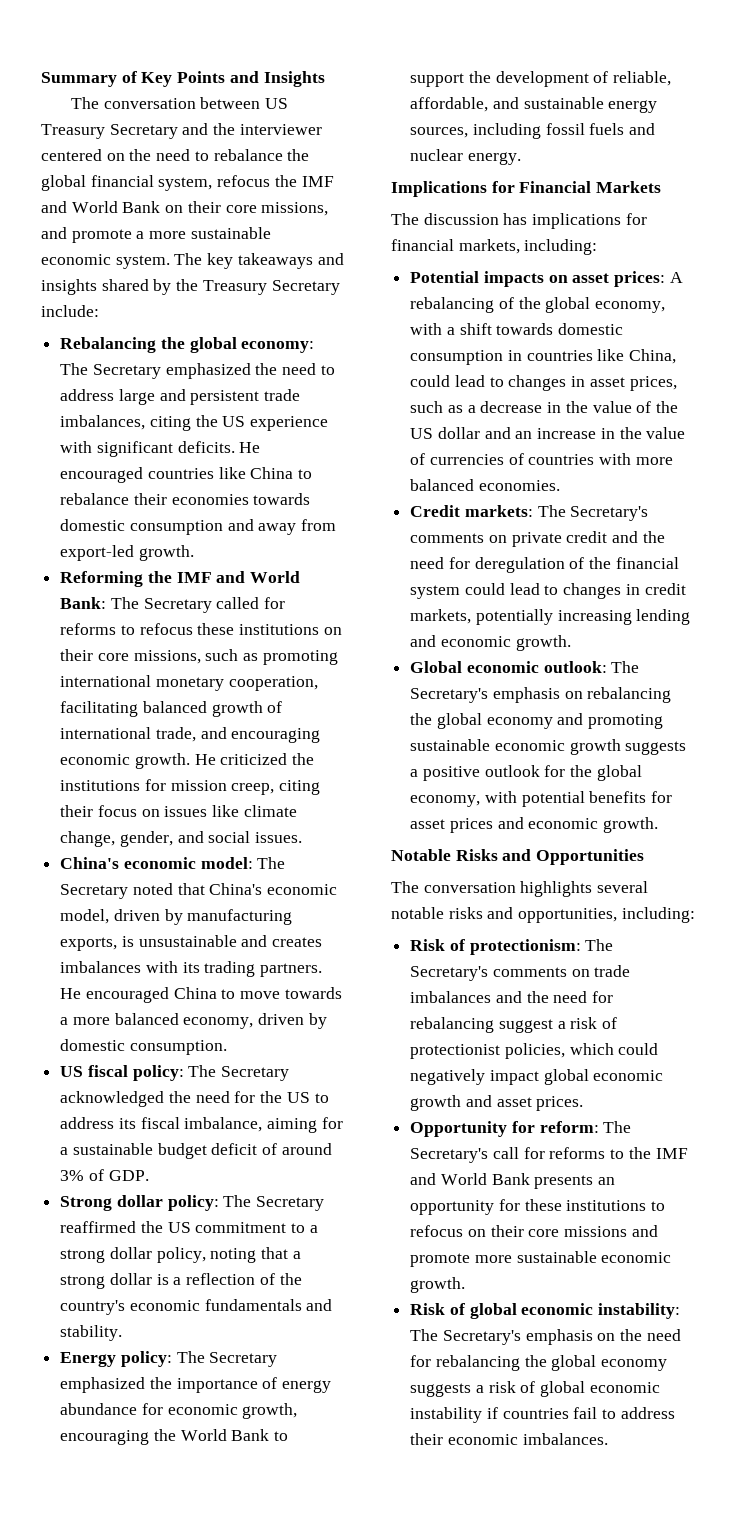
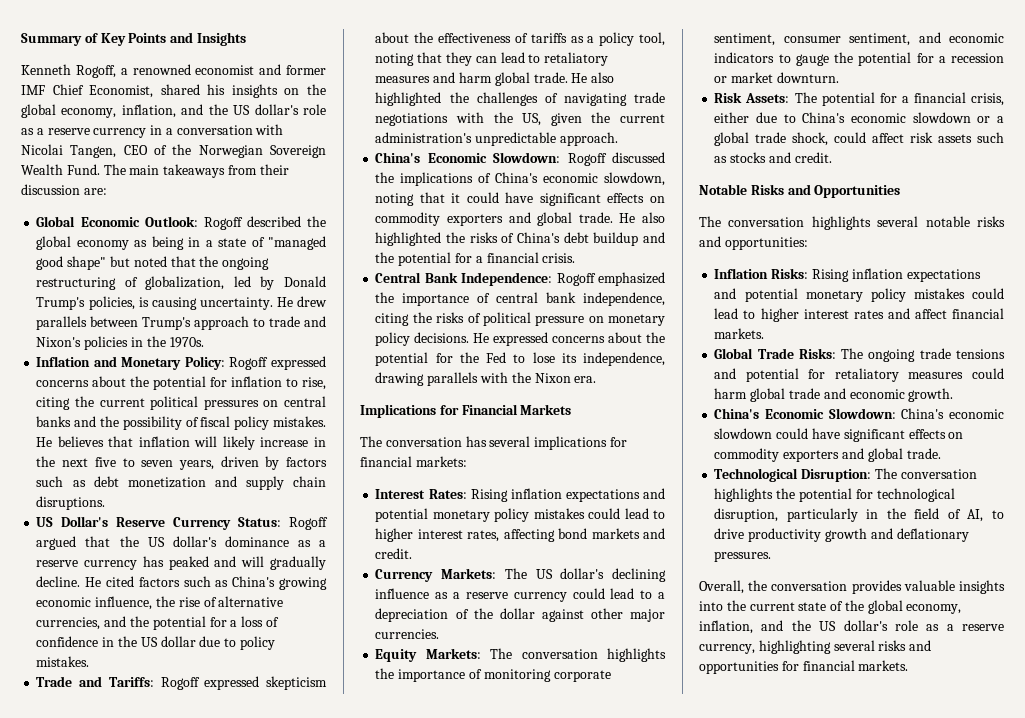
[70,97,289,109] [41,123,322,139] [41,149,310,161] [41,175,334,191] [41,201,329,216] [41,227,271,243] [41,253,344,269] [41,279,340,295] [41,305,99,317] [60,337,315,353] [60,363,335,379] [60,389,301,405] [60,415,329,431] [60,441,261,457] [60,467,313,483] [60,493,311,505] [60,519,337,535] [60,545,194,561] [60,571,301,587] [60,597,286,613] [60,623,342,635] [60,649,338,665] [60,675,318,691] [60,701,283,717] [60,727,321,743] [60,753,315,769] [60,779,321,795] [60,805,297,817] [60,831,303,847] [60,857,286,869] [60,883,338,899] [60,909,293,925] [60,935,323,951] [60,961,323,977] [60,987,342,1003] [60,1013,327,1029] [60,1039,227,1055] [60,1065,290,1081] [60,1091,329,1107] [60,1117,343,1133] [60,1143,332,1159] [60,1169,149,1181] [60,1195,325,1211] [60,1221,318,1233] [60,1247,301,1263] [60,1273,302,1289] [60,1299,333,1315] [60,1325,123,1341] [60,1351,278,1367] [60,1377,332,1393] [60,1403,298,1419] [60,1429,289,1445] [410,71,672,87] [410,97,658,113] [410,123,656,139] [410,149,521,165] The conversation between US Treasury Secretary and the interviewer centered on the need to rebalance the global financial system, refocus the IMF and World Bank on their core missions, and promote a more sustainable economic system. The key takeaways and insights shared by the Treasury Secretary include: // Rebalancing the global economy: The Secretary emphasized the need to address large and persistent trade imbalances, citing the US experience with significant deficits. He encouraged countries like China to rebalance their economies towards domestic consumption and away from export-led growth. // Reforming the IMF and World Bank: The Secretary called for reforms to refocus these institutions on their core missions, such as promoting international monetary cooperation, facilitating balanced growth of international trade, and encouraging economic growth. He criticized the institutions for mission creep, citing their focus on issues like climate change, gender, and social issues. // China's economic model: The Secretary noted that China's economic model, driven by manufacturing exports, is unsustainable and creates imbalances with its trading partners. He encouraged China to move towards a more balanced economy, driven by domestic consumption. // US fiscal policy: The Secretary acknowledged the need for the US to address its fiscal imbalance, aiming for a sustainable budget deficit of around 3% of GDP. // Strong dollar policy: The Secretary reaffirmed the US commitment to a strong dollar policy, noting that a strong dollar is a reflection of the country's economic fundamentals and stability. // Energy policy: The Secretary emphasized the importance of energy abundance for economic growth, encouraging the World Bank to support the development of reliable, affordable, and sustainable energy sources, including fossil fuels and nuclear energy. -> [21,64,326,78] [21,84,326,98] [21,104,326,118] [21,124,284,138] [21,144,326,158] [21,164,289,178] [21,184,107,195] [36,216,326,230] [36,236,326,250] [36,256,270,270] [36,276,327,290] [36,296,327,310] [36,316,327,330] [36,336,204,350] [36,356,327,370] [36,376,326,390] [36,396,326,410] [36,416,327,430] [36,436,326,450] [36,456,327,470] [36,476,326,490] [36,496,106,510] [36,516,329,530] [36,536,326,550] [36,556,327,570] [36,576,328,590] [36,596,284,610] [36,616,279,630] [36,636,275,650] [36,656,90,667] [36,676,327,690] [375,32,665,46] [375,52,609,66] [375,72,615,86] [375,92,665,106] [375,112,665,126] [375,132,618,146] [375,152,665,166] [375,172,666,186] [375,192,665,206] [375,212,665,226] [375,232,665,246] [375,252,576,266] [375,272,665,286] [375,292,666,306] [375,312,665,326] [375,332,665,346] [375,352,665,366] [375,372,597,386] Kenneth Rogoff, a renowned economist and former IMF Chief Economist, shared his insights on the global economy, inflation, and the US dollar's role as a reserve currency in a conversation with Nicolai Tangen, CEO of the Norwegian Sovereign Wealth Fund. The main takeaways from their discussion are: // Global Economic Outlook: Rogoff described the global economy as being in a state of "managed good shape" but noted that the ongoing restructuring of globalization, led by Donald Trump's policies, is causing uncertainty. He drew parallels between Trump's approach to trade and Nixon's policies in the 1970s. // Inflation and Monetary Policy: Rogoff expressed concerns about the potential for inflation to rise, citing the current political pressures on central banks and the possibility of fiscal policy mistakes. He believes that inflation will likely increase in the next five to seven years, driven by factors such as debt monetization and supply chain disruptions. // US Dollar's Reserve Currency Status: Rogoff argued that the US dollar's dominance as a reserve currency has peaked and will gradually decline. He cited factors such as China's growing economic influence, the rise of alternative currencies, and the potential for a loss of confidence in the US dollar due to policy mistakes. // Trade and Tariffs: Rogoff expressed skepticism about the effectiveness of tariffs as a policy tool, noting that they can lead to retaliatory measures and harm global trade. He also highlighted the challenges of navigating trade negotiations with the US, given the current administration's unpredictable approach. // China's Economic Slowdown: Rogoff discussed the implications of China's economic slowdown, noting that it could have significant effects on commodity exporters and global trade. He also highlighted the risks of China's debt buildup and the potential for a financial crisis. // Central Bank Independence: Rogoff emphasized the importance of central bank independence, citing the risks of political pressure on monetary policy decisions. He expressed concerns about the potential for the Fed to lose its independence, drawing parallels with the Nixon era.
[423,213,647,229] [391,239,598,255] [410,271,683,287] [410,297,666,313] [410,323,624,335] [410,349,677,365] [410,375,677,391] [410,401,679,413] [410,427,686,439] [410,453,673,465] [410,479,560,491] [410,505,649,521] [410,531,665,547] [410,557,679,573] [410,583,686,599] [410,609,691,625] [410,635,571,651] [410,661,640,673] [410,687,672,703] [410,713,664,729] [410,739,687,755] [410,765,642,781] [410,791,673,807] [410,817,659,833] discussion has implications for financial markets, including: // Potential impacts on asset prices: A rebalancing of the global economy, with a shift towards domestic consumption in countries like China, could lead to changes in asset prices, such as a decrease in the value of the US dollar and an increase in the value of currencies of countries with more balanced economies. // Credit markets: The Secretary's comments on private credit and the need for deregulation of the financial system could lead to changes in credit markets, potentially increasing lending and economic growth. // Global economic outlook: The Secretary's emphasis on rebalancing the global economy and promoting sustainable economic growth suggests a positive outlook for the global economy, with potential benefits for asset prices and economic growth. -> [385,436,627,450] [360,456,467,467] [375,488,665,502] [375,508,665,522] [375,528,665,542] [375,548,413,559] [375,568,666,582] [375,588,665,602] [375,608,665,622] [375,629,440,639] [375,648,666,662] [375,668,611,682] [714,32,1004,46] [714,52,1004,66] [714,72,839,83] [714,92,1004,106] [714,112,1004,123] [714,132,1004,146] [714,152,832,163] conversation has several implications for financial markets: // Interest Rates: Rising inflation expectations and potential monetary policy mistakes could lead to higher interest rates, affecting bond markets and credit. // Currency Markets: The US dollar's declining influence as a reserve currency could lead to a depreciation of the dollar against other major currencies. // Equity Markets: The conversation highlights the importance of monitoring corporate sentiment, consumer sentiment, and economic indicators to gauge the potential for a recession or market downturn. // Risk Assets: The potential for a financial crisis, either due to China's economic slowdown or a global trade shock, could affect risk assets such as stocks and credit.
[518,907,695,923] [410,939,614,955] [410,965,631,981] [410,991,614,1003] [410,1017,618,1033] [410,1043,659,1059] [410,1069,664,1085] [410,1095,584,1111] [410,1121,632,1137] [410,1147,688,1163] [410,1173,616,1189] [410,1199,666,1215] [410,1225,658,1237] [410,1251,672,1267] [410,1277,466,1293] [410,1303,681,1319] [410,1329,681,1345] [410,1355,668,1371] [410,1381,660,1397] [410,1407,675,1423] [410,1433,608,1445] opportunities, including: // Risk of protectionism: The Secretary's comments on trade imbalances and the need for rebalancing suggest a risk of protectionist policies, which could negatively impact global economic growth and asset prices. // Opportunity for reform: The Secretary's call for reforms to the IMF and World Bank presents an opportunity for these institutions to refocus on their core missions and promote more sustainable economic growth. // Risk of global economic instability: The Secretary's emphasis on the need for rebalancing the global economy suggests a risk of global economic instability if countries fail to address their economic imbalances. -> [724,237,808,250] [714,268,981,282] [714,288,1004,302] [714,308,1004,322] [714,328,765,339] [714,348,1005,362] [714,368,1004,382] [714,388,954,402] [714,408,1004,419] [714,428,964,442] [714,448,941,462] [714,468,977,482] [714,488,955,502] [714,508,1004,522] [714,528,969,542] [714,551,772,562] [699,580,1005,594] [699,600,962,614] [699,620,1004,634] [699,640,932,654] [699,660,909,674] opportunities: // Inflation Risks: Rising inflation expectations and potential monetary policy mistakes could lead to higher interest rates and affect financial markets. // Global Trade Risks: The ongoing trade tensions and potential for retaliatory measures could harm global trade and economic growth. // China's Economic Slowdown: China's economic slowdown could have significant effects on commodity exporters and global trade. // Technological Disruption: The conversation highlights the potential for technological disruption, particularly in the field of AI, to drive productivity growth and deflationary pressures. // Overall, the conversation provides valuable insights into the current state of the global economy, inflation, and the US dollar's role as a reserve currency, highlighting several risks and opportunities for financial markets.

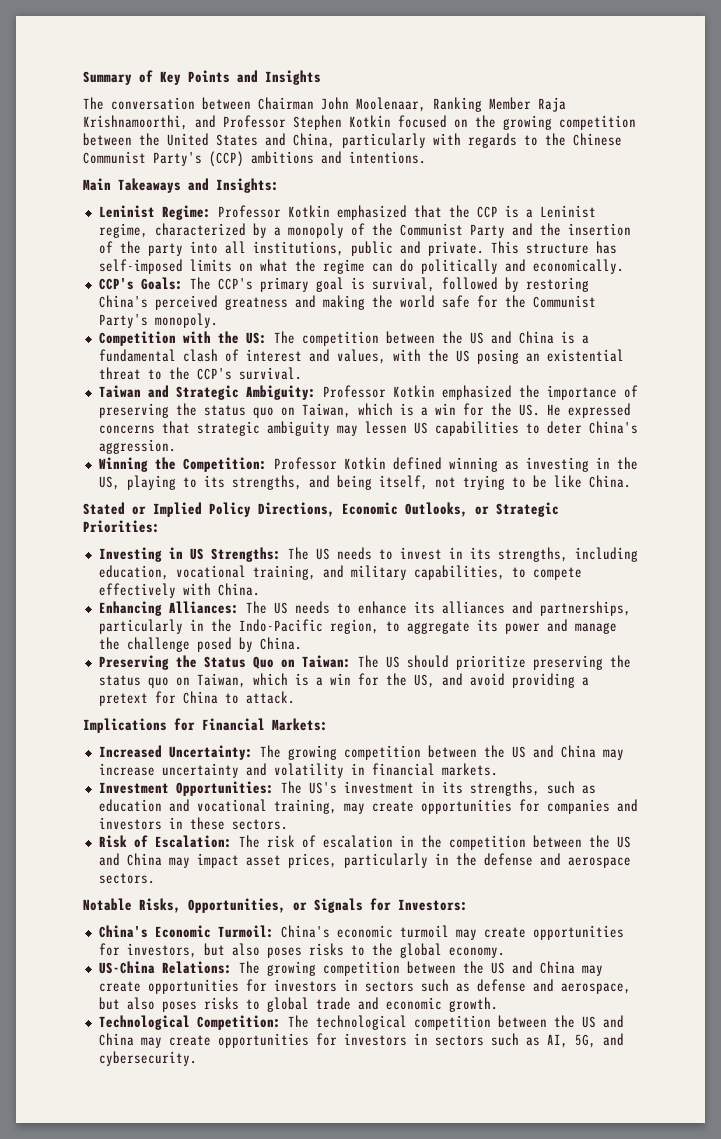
[21,64,326,78] [21,84,326,98] [21,104,326,118] [21,124,284,138] [21,144,326,158] [21,164,289,178] [21,184,107,195] [36,216,326,230] [36,236,326,250] [36,256,270,270] [36,276,327,290] [36,296,327,310] [36,316,327,330] [36,336,204,350] [36,356,327,370] [36,376,326,390] [36,396,326,410] [36,416,327,430] [36,436,326,450] [36,456,327,470] [36,476,326,490] [36,496,106,510] [36,516,329,530] [36,536,326,550] [36,556,327,570] [36,576,328,590] [36,596,284,610] [36,616,279,630] [36,636,275,650] [36,656,90,667] [36,676,327,690] [375,32,665,46] [375,52,609,66] [375,72,615,86] [375,92,665,106] [375,112,665,126] [375,132,618,146] [375,152,665,166] [375,172,666,186] [375,192,665,206] [375,212,665,226] [375,232,665,246] [375,252,576,266] [375,272,665,286] [375,292,666,306] [375,312,665,326] [375,332,665,346] [375,352,665,366] [375,372,597,386] [360,404,572,418] [360,436,627,450] [360,456,467,467] [375,488,665,502] [375,508,665,522] [375,528,665,542] [375,548,413,559] [375,568,666,582] [375,588,665,602] [375,608,665,622] [375,629,440,639] [375,648,666,662] [375,668,611,682] [714,32,1004,46] [714,52,1004,66] [714,72,839,83] [714,92,1004,106] [714,112,1004,123] [714,132,1004,146] [714,152,832,163] [699,184,901,198] [699,216,1005,230] [699,236,808,250] [714,268,981,282] [714,288,1004,302] [714,308,1004,322] [714,328,765,339] [714,348,1005,362] [714,368,1004,382] [714,388,748,399] Kenneth Rogoff, a renowned economist and former IMF Chief Economist, shared his insights on the global economy, inflation, and the US dollar's role as a reserve currency in a conversation with Nicolai Tangen, CEO of the Norwegian Sovereign Wealth Fund. The main takeaways from their discussion are: // Global Economic Outlook: Rogoff described the global economy as being in a state of "managed good shape" but noted that the ongoing restructuring of globalization, led by Donald Trump's policies, is causing uncertainty. He drew parallels between Trump's approach to trade and Nixon's policies in the 1970s. // Inflation and Monetary Policy: Rogoff expressed concerns about the potential for inflation to rise, citing the current political pressures on central banks and the possibility of fiscal policy mistakes. He believes that inflation will likely increase in the next five to seven years, driven by factors such as debt monetization and supply chain disruptions. // US Dollar's Reserve Currency Status: Rogoff argued that the US dollar's dominance as a reserve currency has peaked and will gradually decline. He cited factors such as China's growing economic influence, the rise of alternative currencies, and the potential for a loss of confidence in the US dollar due to policy mistakes. // Trade and Tariffs: Rogoff expressed skepticism about the effectiveness of tariffs as a policy tool, noting that they can lead to retaliatory measures and harm global trade. He also highlighted the challenges of navigating trade negotiations with the US, given the current administration's unpredictable approach. // China's Economic Slowdown: Rogoff discussed the implications of China's economic slowdown, noting that it could have significant effects on commodity exporters and global trade. He also highlighted the risks of China's debt buildup and the potential for a financial crisis. // Central Bank Independence: Rogoff emphasized the importance of central bank independence, citing the risks of political pressure on monetary policy decisions. He expressed concerns about the potential for the Fed to lose its independence, drawing parallels with the Nixon era. // Implications for Financial Markets // The conversation has several implications for financial markets: // Interest Rates: Rising inflation expectations and potential monetary policy mistakes could lead to higher interest rates, affecting bond markets and credit. // Currency Markets: The US dollar's declining influence as a reserve currency could lead to a depreciation of the dollar against other major currencies. // Equity Markets: The conversation highlights the importance of monitoring corporate sentiment, consumer sentiment, and economic indicators to gauge the potential for a recession or market downturn. // Risk Assets: The potential for a financial crisis, either due to China's economic slowdown or a global trade shock, could affect risk assets such as stocks and credit. // Notable Risks and Opportunities // The conversation highlights several notable risks and opportunities: // Inflation Risks: Rising inflation expectations and potential monetary policy mistakes could lead to higher interest rates and affect financial markets. // Global Trade Risks: The ongoing trade tensions and potential for retaliatory measures could harm -> [83,97,566,112] [83,115,636,130] [83,133,622,148] [83,151,426,167] [83,178,279,193] [98,205,596,220] [98,223,631,238] [98,241,617,256] [98,259,624,274] [98,277,589,292] [98,295,596,310] [98,313,218,328] [98,331,589,346] [98,349,624,364] [98,367,302,380] [98,385,638,400] [98,403,631,418] [98,421,638,436] [98,439,176,454] [98,457,638,472] [98,475,631,490] [83,502,559,517] [83,520,160,533] [98,547,638,562] [98,565,582,580] [98,583,260,598] [98,601,631,616] [98,619,617,634] [98,637,302,652] [98,655,631,670] [98,673,589,688] [98,691,295,706] [83,718,328,733] [98,745,624,760] [98,763,498,778] [98,781,596,796] [98,799,638,814] [98,817,288,830] [98,835,631,850] [98,853,631,868] [98,873,155,884] [83,898,468,913] [98,925,624,940] [98,943,505,958] [98,961,603,976] [98,979,631,994] [98,997,260,1012] The conversation between Chairman John Moolenaar, Ranking Member Raja Krishnamoorthi, and Professor Stephen Kotkin focused on the growing competition between the United States and China, particularly with regards to the Chinese Communist Party's (CCP) ambitions and intentions. // Main Takeaways and Insights: // Leninist Regime: Professor Kotkin emphasized that the CCP is a Leninist regime, characterized by a monopoly of the Communist Party and the insertion of the party into all institutions, public and private. This structure has self-imposed limits on what the regime can do politically and economically. // CCP's Goals: The CCP's primary goal is survival, followed by restoring China's perceived greatness and making the world safe for the Communist Party's monopoly. // Competition with the US: The competition between the US and China is a fundamental clash of interest and values, with the US posing an existential threat to the CCP's survival. // Taiwan and Strategic Ambiguity: Professor Kotkin emphasized the importance of preserving the status quo on Taiwan, which is a win for the US. He expressed concerns that strategic ambiguity may lessen US capabilities to deter China's aggression. // Winning the Competition: Professor Kotkin defined winning as investing in the US, playing to its strengths, and being itself, not trying to be like China. // Stated or Implied Policy Directions, Economic Outlooks, or Strategic Priorities: // Investing in US Strengths: The US needs to invest in its strengths, including education, vocational training, and military capabilities, to compete effectively with China. // Enhancing Alliances: The US needs to enhance its alliances and partnerships, particularly in the Indo-Pacific region, to aggregate its power and manage the challenge posed by China. // Preserving the Status Quo on Taiwan: The US should prioritize preserving the status quo on Taiwan, which is a win for the US, and avoid providing a pretext for China to attack. // Implications for Financial Markets: // Increased Uncertainty: The growing competition between the US and China may increase uncertainty and volatility in financial markets. // Investment Opportunities: The US's investment in its strengths, such as education and vocational training, may create opportunities for companies and investors in these sectors. // Risk of Escalation: The risk of escalation in the competition between the US and China may impact asset prices, particularly in the defense and aerospace sectors. // Notable Risks, Opportunities, or Signals for Investors: // China's Economic Turmoil: China's economic turmoil may create opportunities for investors, but also poses risks to the global economy. // US-China Relations: The growing competition between the US and China may create opportunities for investors in sectors such as defense and aerospace, but also poses risks to
[714,408,1004,419] [714,428,964,442] [714,448,941,462] [714,468,977,482] [714,488,955,502] [714,508,1004,522] [714,528,969,542] [714,551,772,562] [699,580,1005,594] [699,600,962,614] [699,620,1004,634] [699,640,932,654] [699,660,909,674] China's Economic Slowdown: China's economic slowdown could have significant effects on commodity exporters and global trade. // Technological Disruption: The conversation highlights the potential for technological disruption, particularly in the field of AI, to drive productivity growth and deflationary pressures. // Overall, the conversation provides valuable insights into the current state of the global economy, inflation, and the US dollar's role as a reserve currency, highlighting several risks and opportunities for financial markets. -> [98,1015,624,1030] [98,1033,624,1048] [98,1051,197,1066] Technological Competition: The technological competition between the US and China may create opportunities for investors in sectors such as AI, 5G, and cybersecurity.

